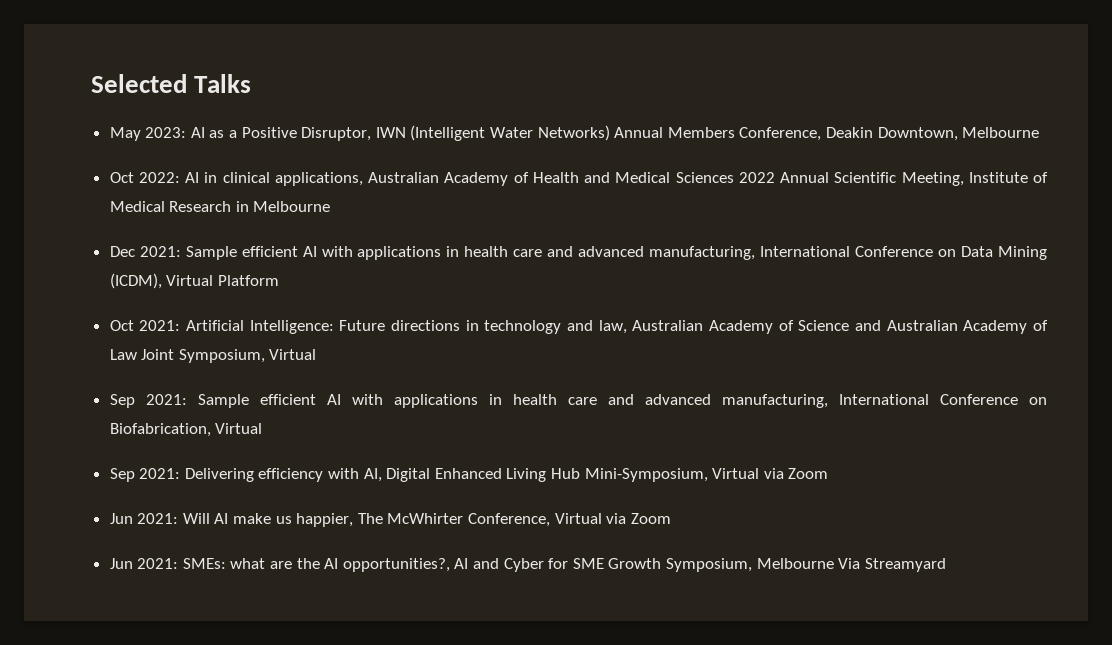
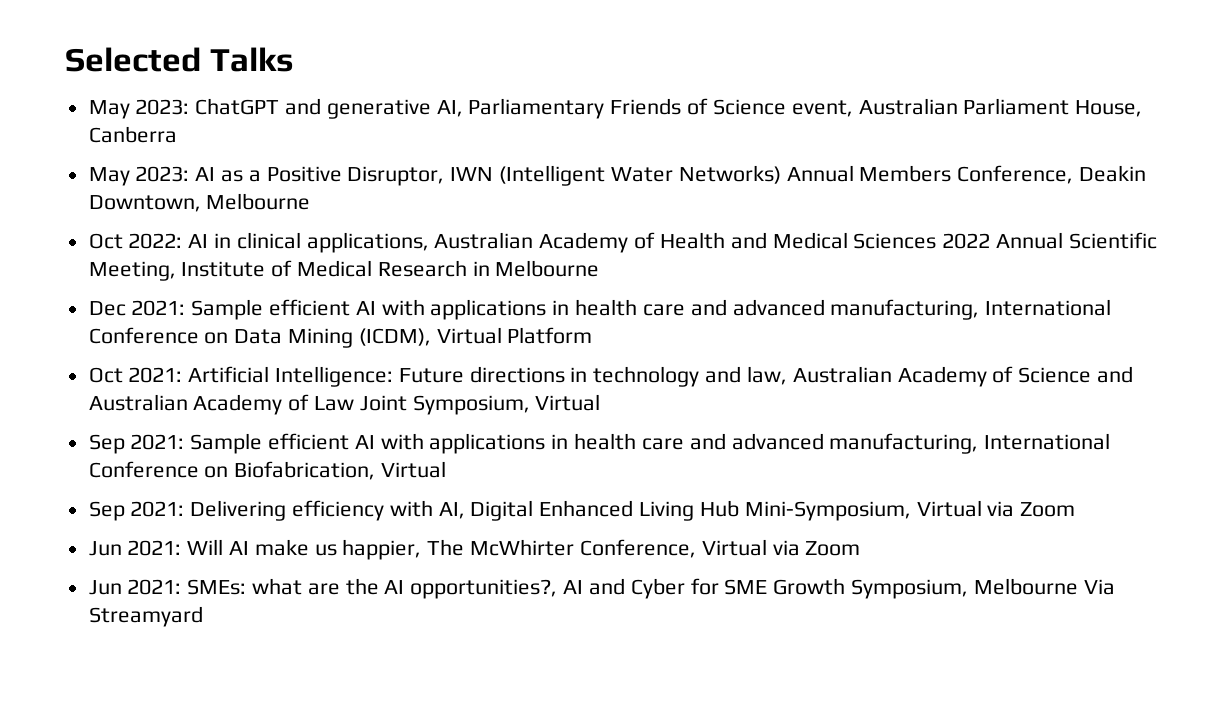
(252, 83) none -> [88,98,1143,119] [88,126,177,143] // May 2023: ChatGPT and generative AI, Parliamentary Friends of Science event, Australian Parliament House, Canberra

